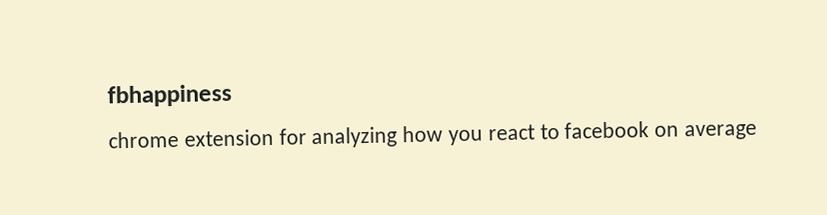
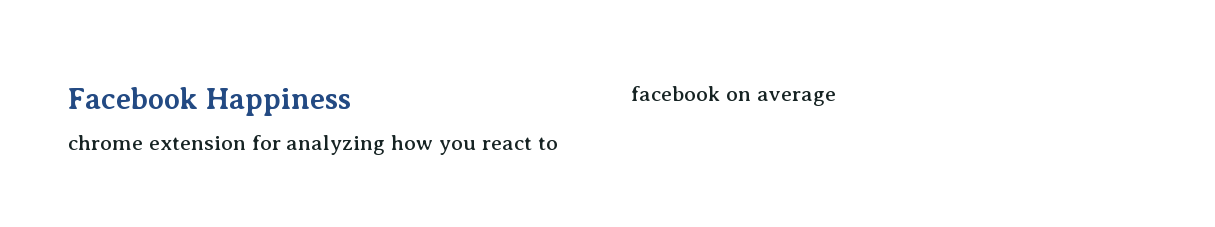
[107,83,232,108] fbhappiness -> [68,87,352,116] Facebook Happiness

